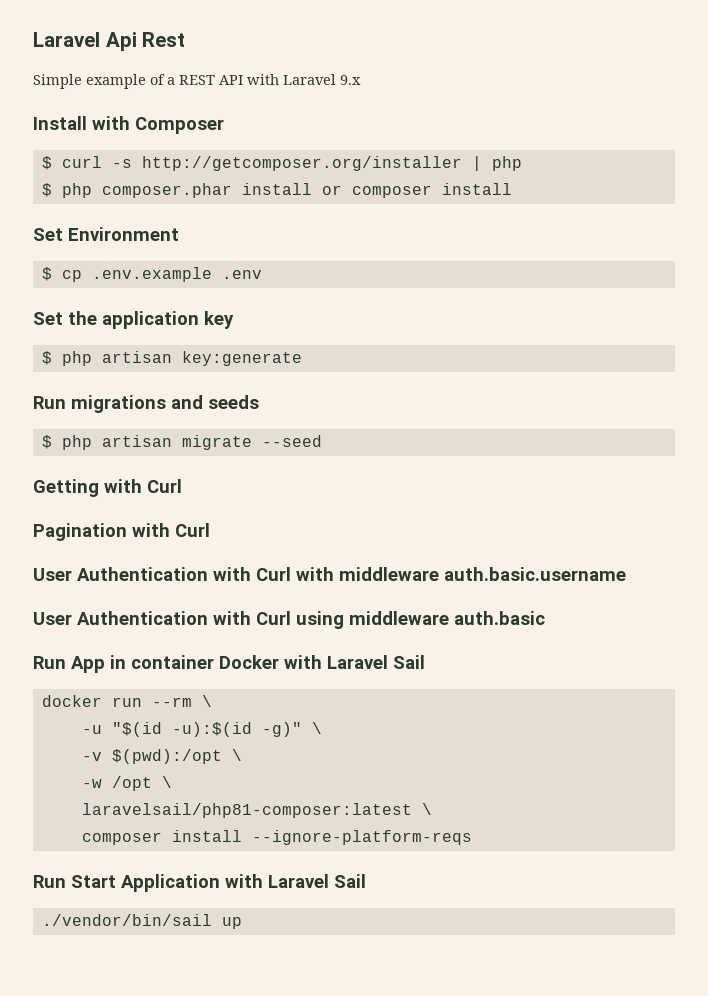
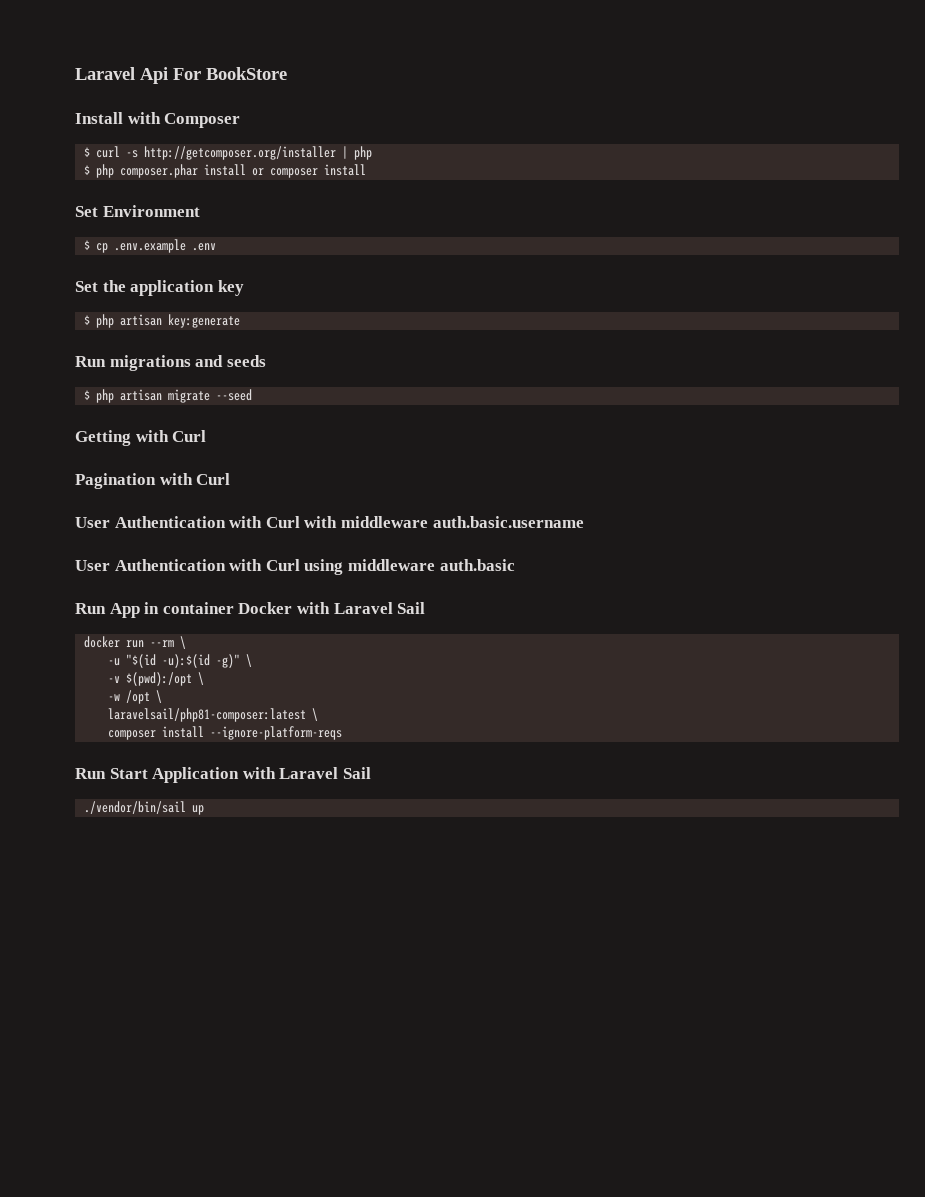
[142,32,186,47] [33,74,361,89] Rest // Simple example of a REST API with Laravel 9.x -> [173,67,287,80] For BookStore

